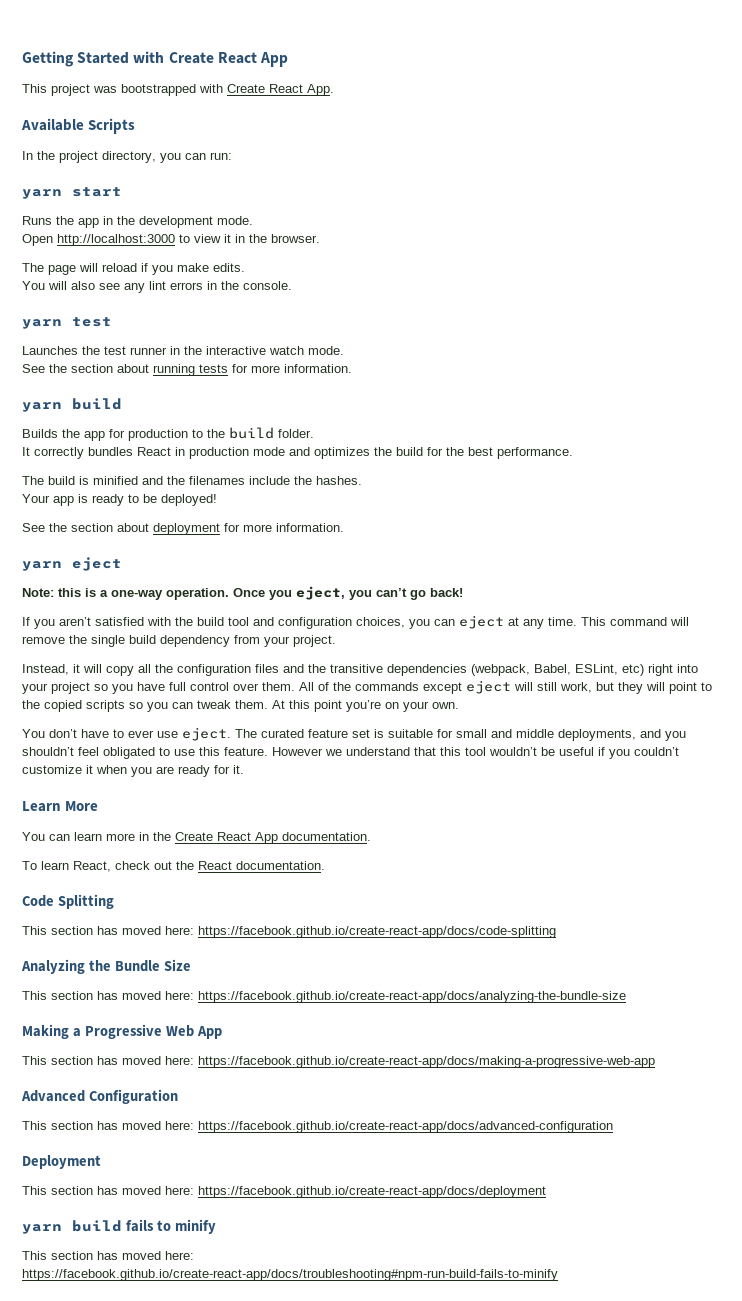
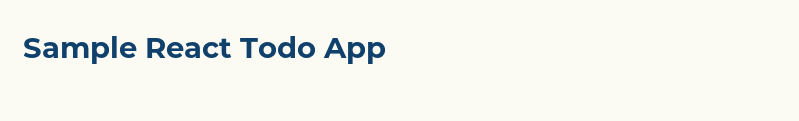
[22,51,288,67] [22,84,334,96] [21,118,136,134] [22,151,232,163] [22,187,122,199] [22,216,253,228] [22,234,320,246] [22,263,245,275] [22,281,292,293] [22,317,112,329] [22,346,344,355] [22,364,352,376] [22,398,122,412] [22,427,314,441] [22,447,573,459] [22,476,362,485] [22,494,217,506] [22,523,344,535] [22,557,122,571] [22,586,463,600] [22,615,689,629] [22,635,336,647] [22,664,698,676] [22,680,712,694] [22,700,459,712] [22,727,686,741] [22,747,679,759] [22,765,244,777] [22,801,99,812] [22,832,371,844] [22,861,325,872] [22,894,114,909] [22,926,556,938] [21,959,191,974] [22,991,626,1003] [22,1024,222,1039] [22,1056,655,1068] [21,1089,178,1104] [22,1121,613,1133] [22,1155,101,1169] [22,1186,546,1198] [22,1219,216,1234] [22,1251,194,1260] [22,1269,558,1281] Getting Started with Create React App // This project was bootstrapped with Create React App. // Available Scripts // In the project directory, you can run: // yarn start // Runs the app in the development mode. // Open http://localhost:3000 to view it in the browser. // The page will reload if you make edits. // You will also see any lint errors in the console. // yarn test // Launches the test runner in the interactive watch mode. // See the section about running tests for more information. // yarn build // Builds the app for production to the build folder. // It correctly bundles React in production mode and optimizes the build for the best performance. // The build is minified and the filenames include the hashes. // Your app is ready to be deployed! // See the section about deployment for more information. // yarn eject // Note: this is a one-way operation. Once you eject, you can’t go back! // If you aren’t satisfied with the build tool and configuration choices, you can eject at any time. This command will remove the single build dependency from your project. // Instead, it will copy all the configuration files and the transitive dependencies (webpack, Babel, ESLint, etc) right into your project so you have full control over them. All of the commands except eject will still work, but they will point to the copied scripts so you can tweak them. At this point you’re on your own. // You don’t have to ever use eject. The curated feature set is suitable for small and middle deployments, and you shouldn’t feel obligated to use this feature. However we understand that this tool wouldn’t be useful if you couldn’t customize it when you are ready for it. // Learn More // You can learn more in the Create React App documentation. // To learn React, check out the React documentation. // Code Splitting // This section has moved here: https://facebook.github.io/create-react-app/docs/code-splitting // Analyzing the Bundle Size // This section has moved here: https://facebook.github.io/create-react-app/docs/analyzing-the-bundle-size // Making a Progressive Web App // This section has moved here: https://facebook.github.io/create-react-app/docs/making-a-progressive-web-app // Advanced Configuration // This section has moved here: https://facebook.github.io/create-react-app/docs/advanced-configuration // Deployment // This section has moved here: https://facebook.github.io/create-react-app/docs/deployment // yarn build fails to minify // This section has moved here: https://facebook.github.io/create-react-app/docs/troubleshooting#npm-run-build-fails-to-minify -> [23,36,386,64] Sample React Todo App

